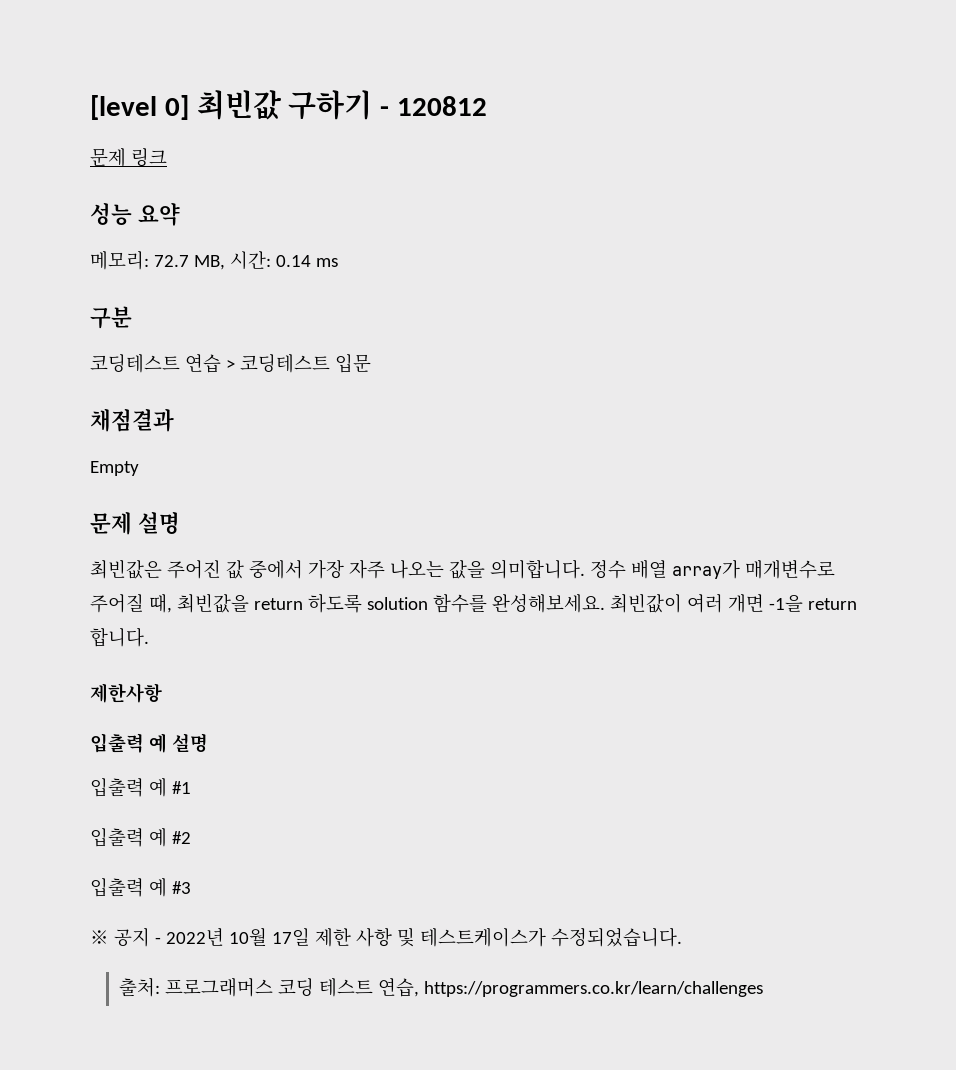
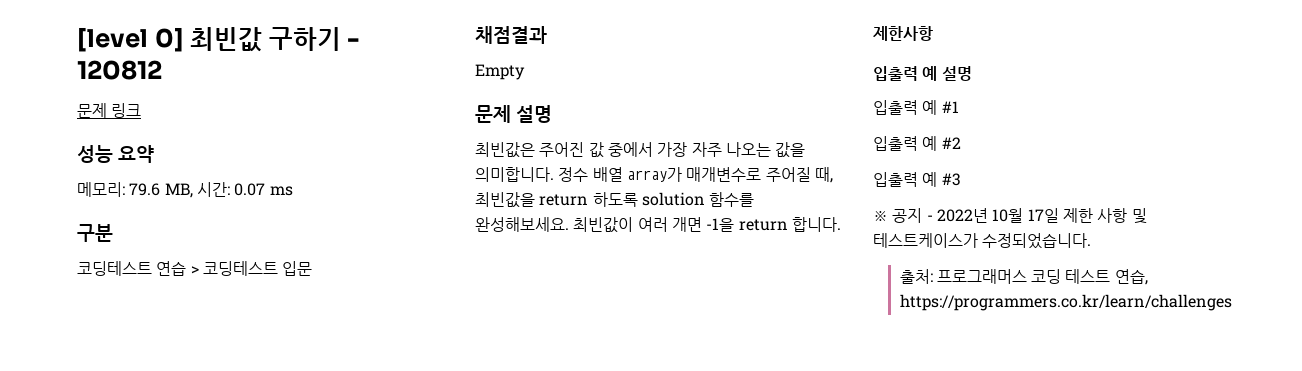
[153,255,189,267] 72.7 -> [129,183,161,196] 79.6
[275,255,311,267] 0.14 -> [234,183,266,196] 0.07

